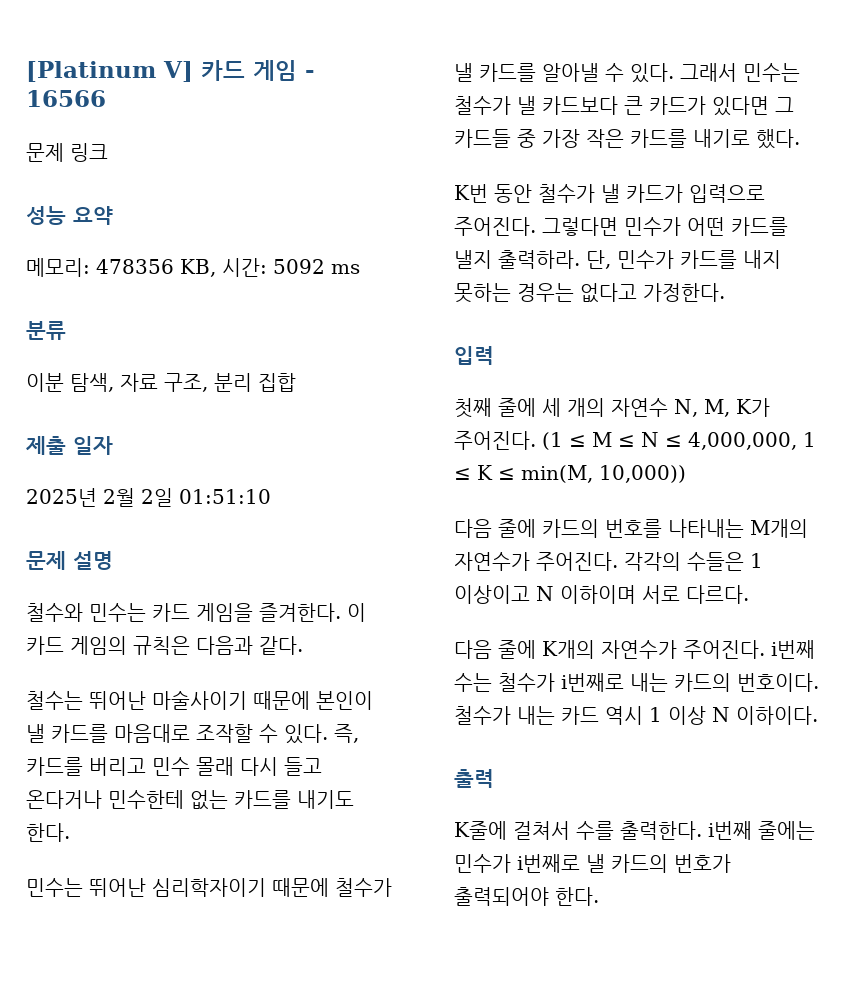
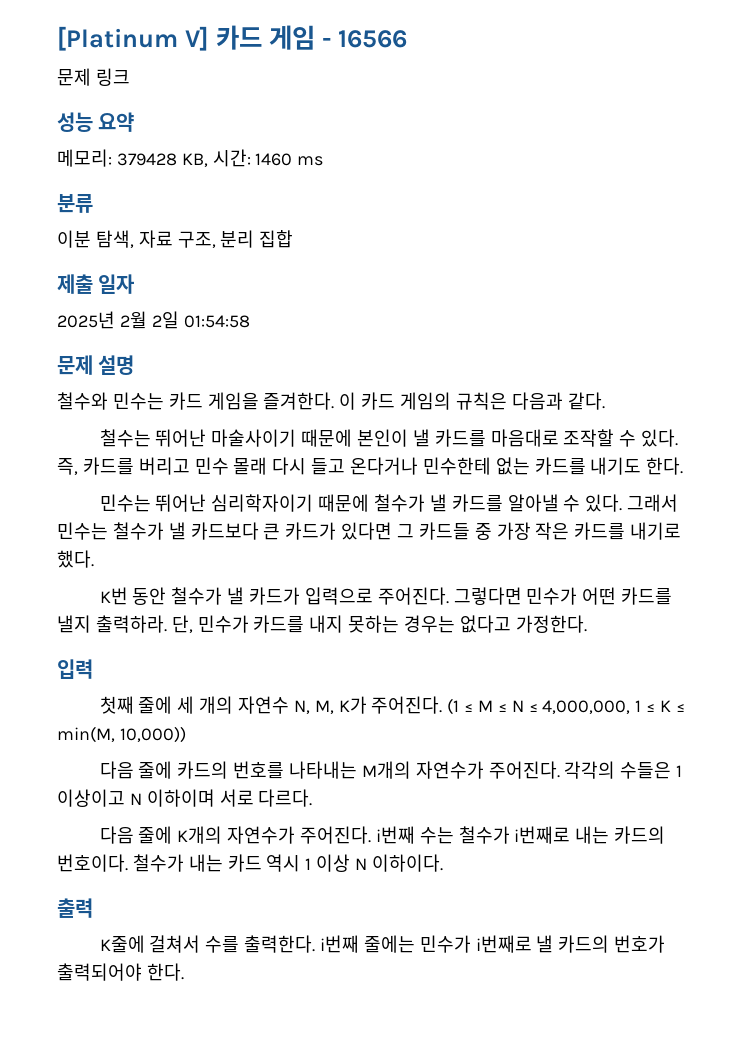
[96,259,174,274] 478356 -> [116,153,177,166] 379428
[273,259,325,274] 5092 -> [255,153,293,166] 1460
[179,489,271,504] 01:51:10 -> [183,315,250,328] 01:54:58

